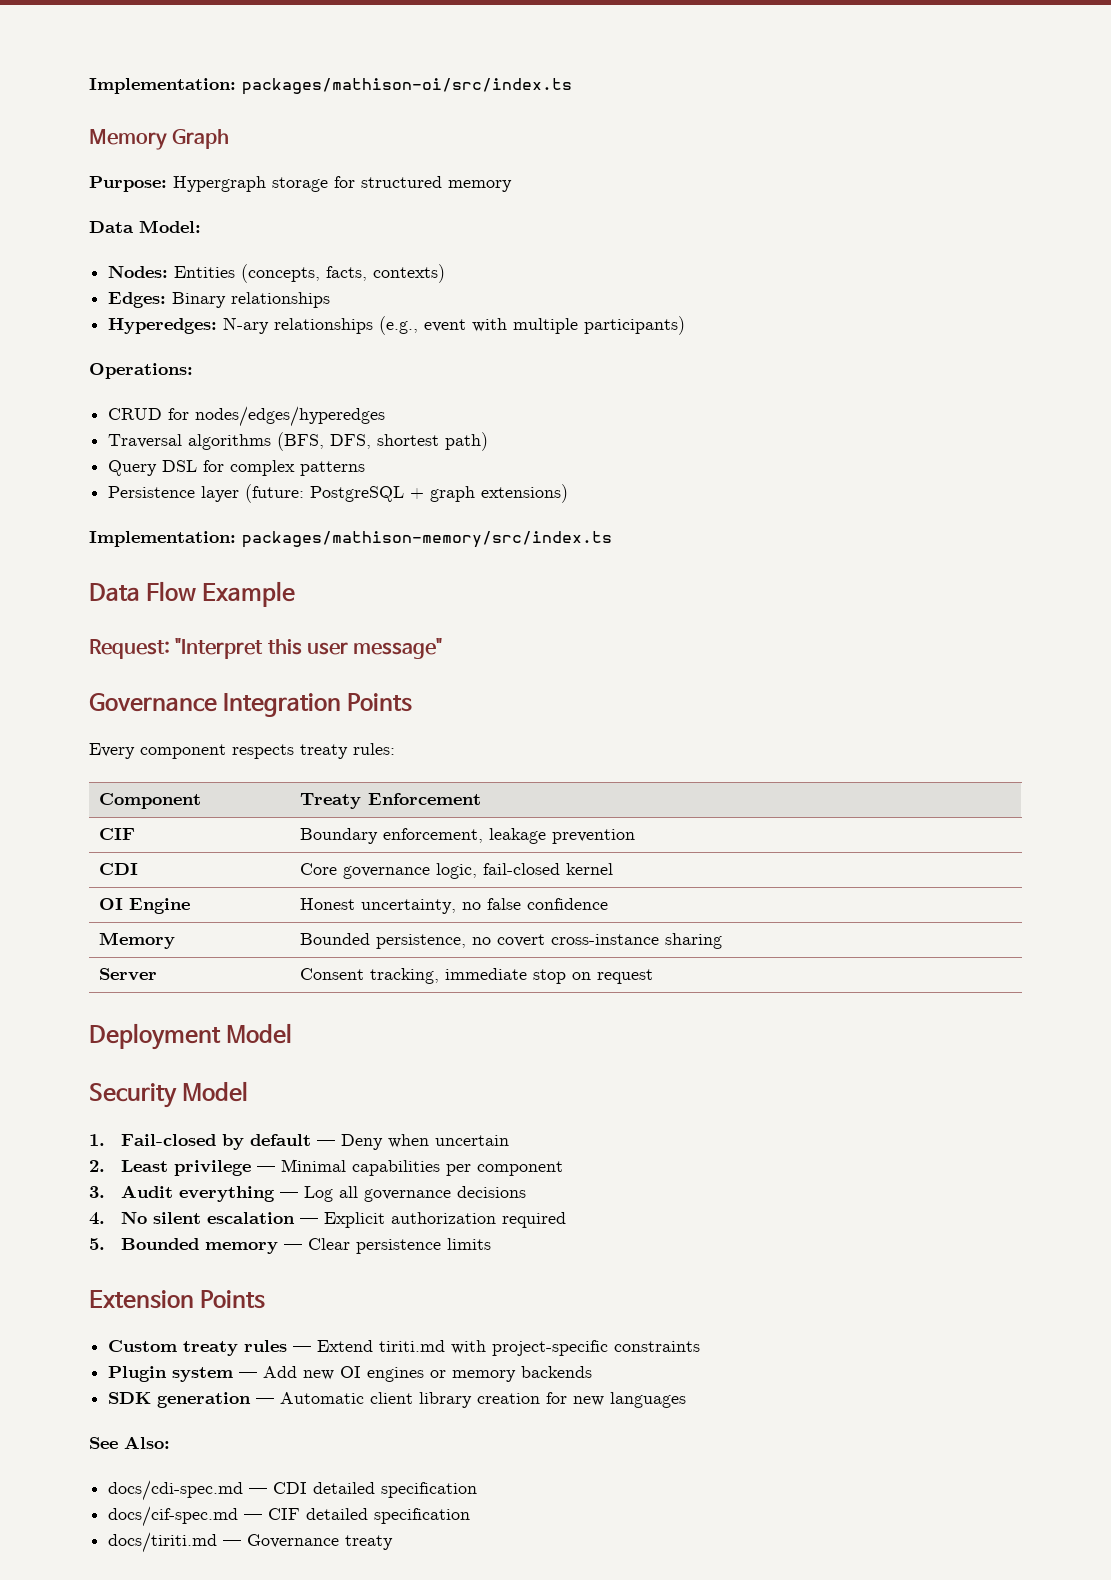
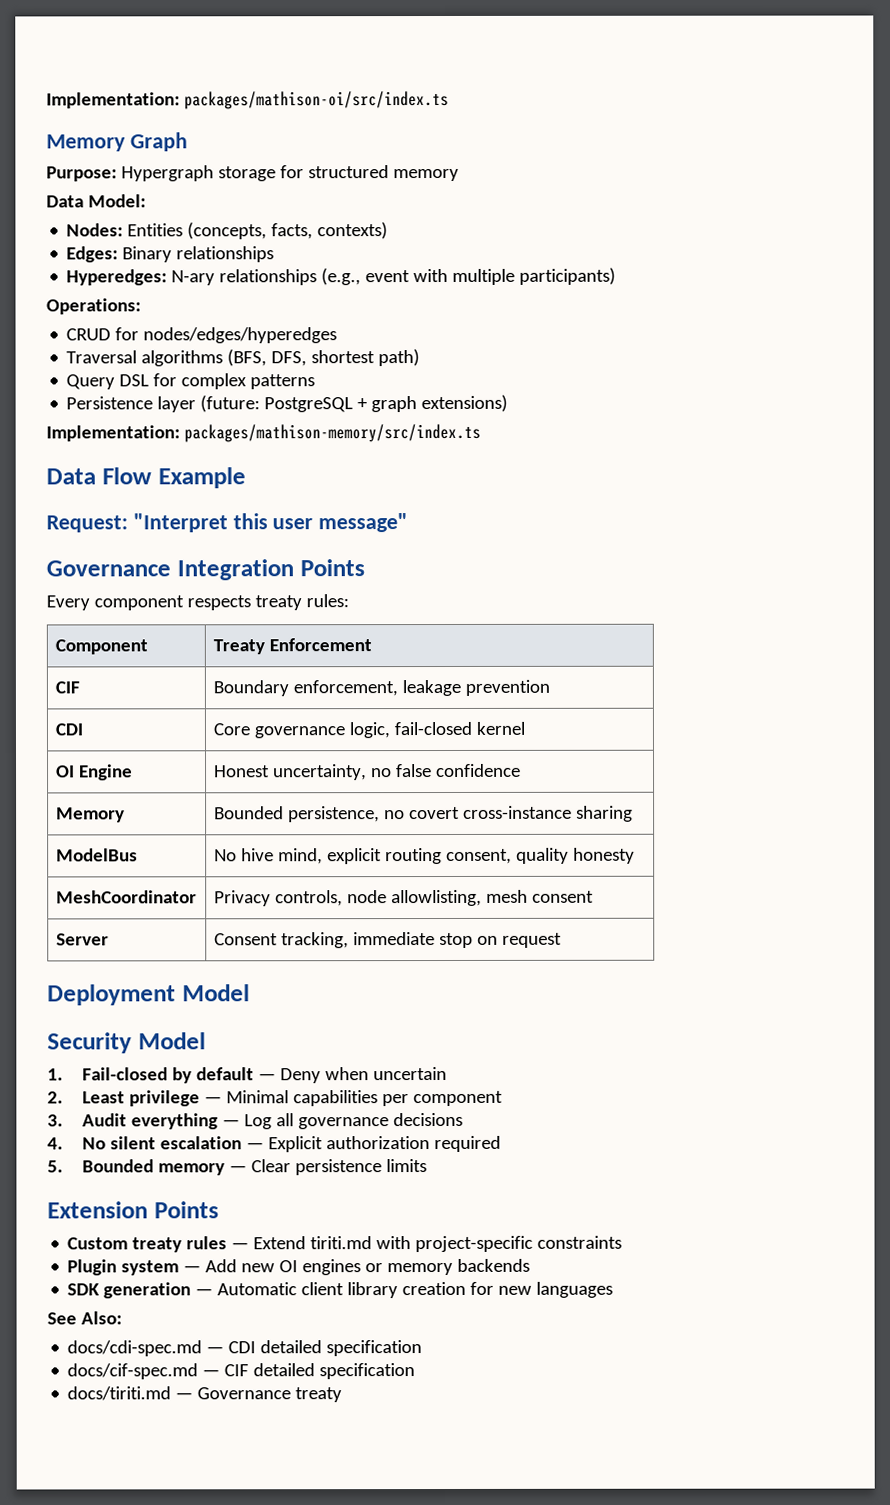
(722, 941) none -> [55,848,138,862] [213,847,635,865] [55,890,197,904] [213,889,594,907] // ModelBus | No hive mind, explicit routing consent, quality honesty // MeshCoordinator | Privacy controls, node allowlisting, mesh consent

